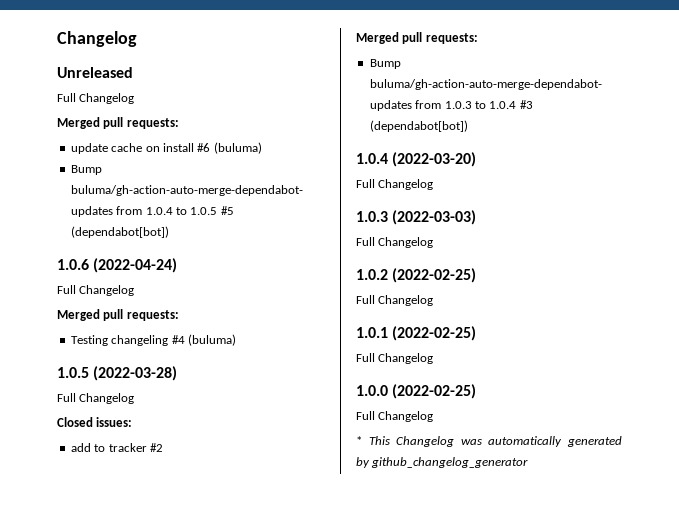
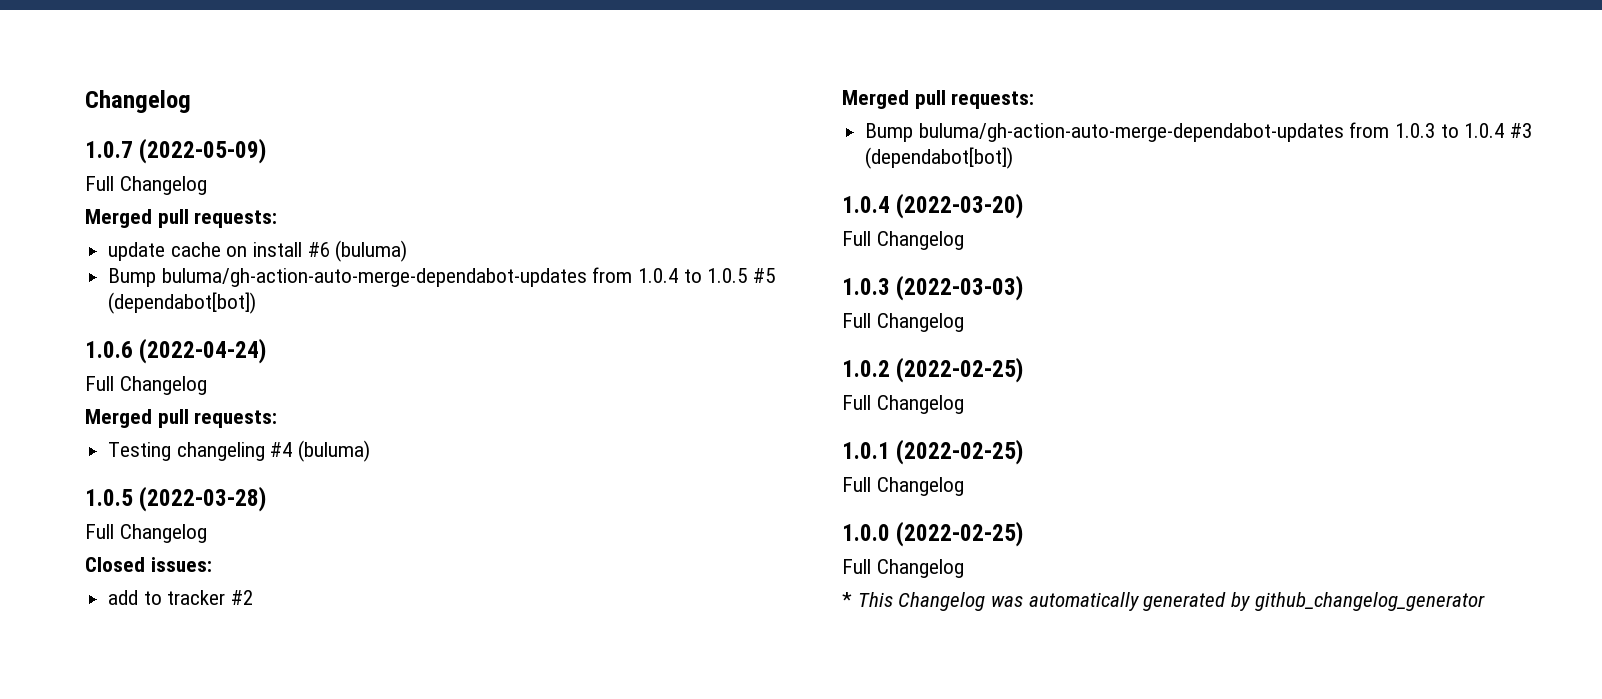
[57,31,137,47] [57,67,133,78] Changelog // Unreleased -> [85,90,191,113] [85,138,267,164] Changelog // 1.0.7 (2022-05-09)

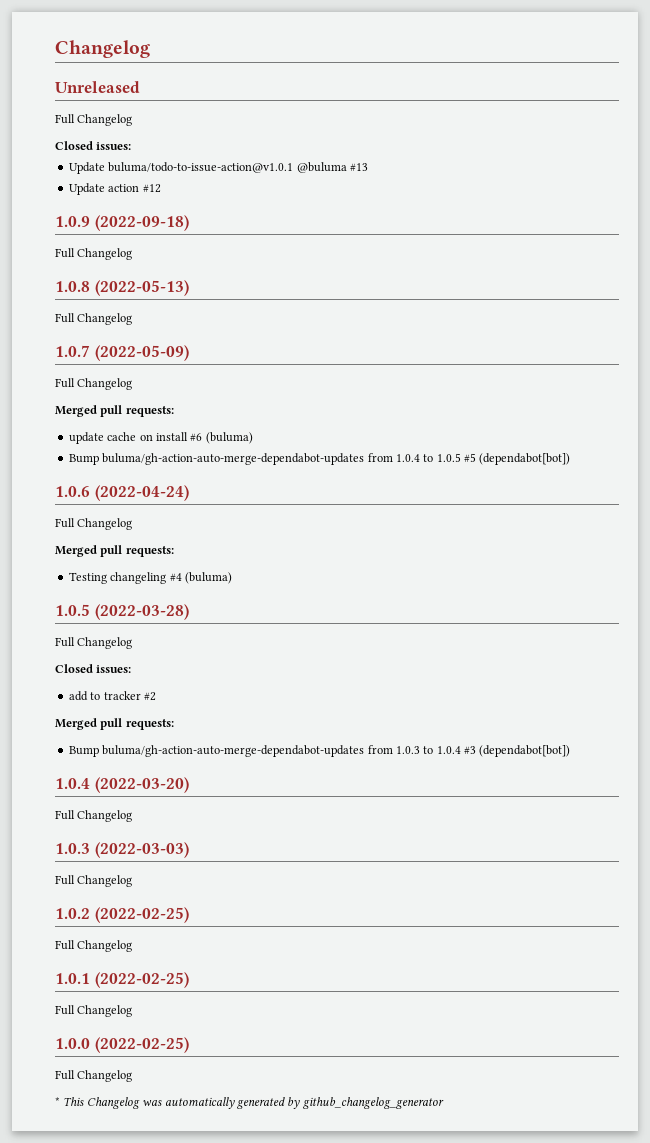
[85,90,191,113] Changelog -> [55,40,150,58] [55,81,140,93] [55,114,133,126] [55,141,132,150] [68,162,368,174] [68,183,161,195] [55,215,189,231] [55,248,133,260] [55,280,189,296] [55,313,133,325] Changelog // Unreleased // Full Changelog // Closed issues: // Update buluma/todo-to-issue-action@v1.0.1 @buluma #13 // Update action #12 // 1.0.9 (2022-09-18) // Full Changelog // 1.0.8 (2022-05-13) // Full Changelog

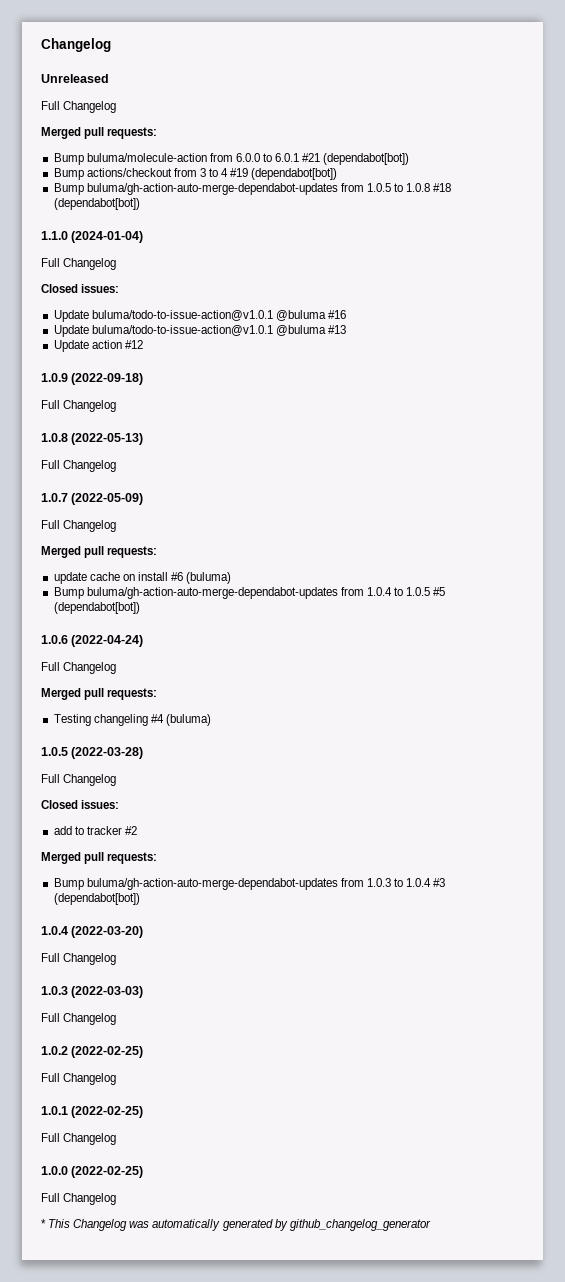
[55,141,132,150] Closed issues: -> [41,127,158,139] [53,153,410,165] [53,168,338,180] [53,183,452,195] [53,198,140,210] [41,231,144,243] [41,258,117,270] [41,284,120,293] [53,310,346,322] Merged pull requests: // Bump buluma/molecule-action from 6.0.0 to 6.0.1 #21 (dependabot[bot]) // Bump actions/checkout from 3 to 4 #19 (dependabot[bot]) // Bump buluma/gh-action-auto-merge-dependabot-updates from 1.0.5 to 1.0.8 #18 (dependabot[bot]) // 1.1.0 (2024-01-04) // Full Changelog // Closed issues: // Update buluma/todo-to-issue-action@v1.0.1 @buluma #16

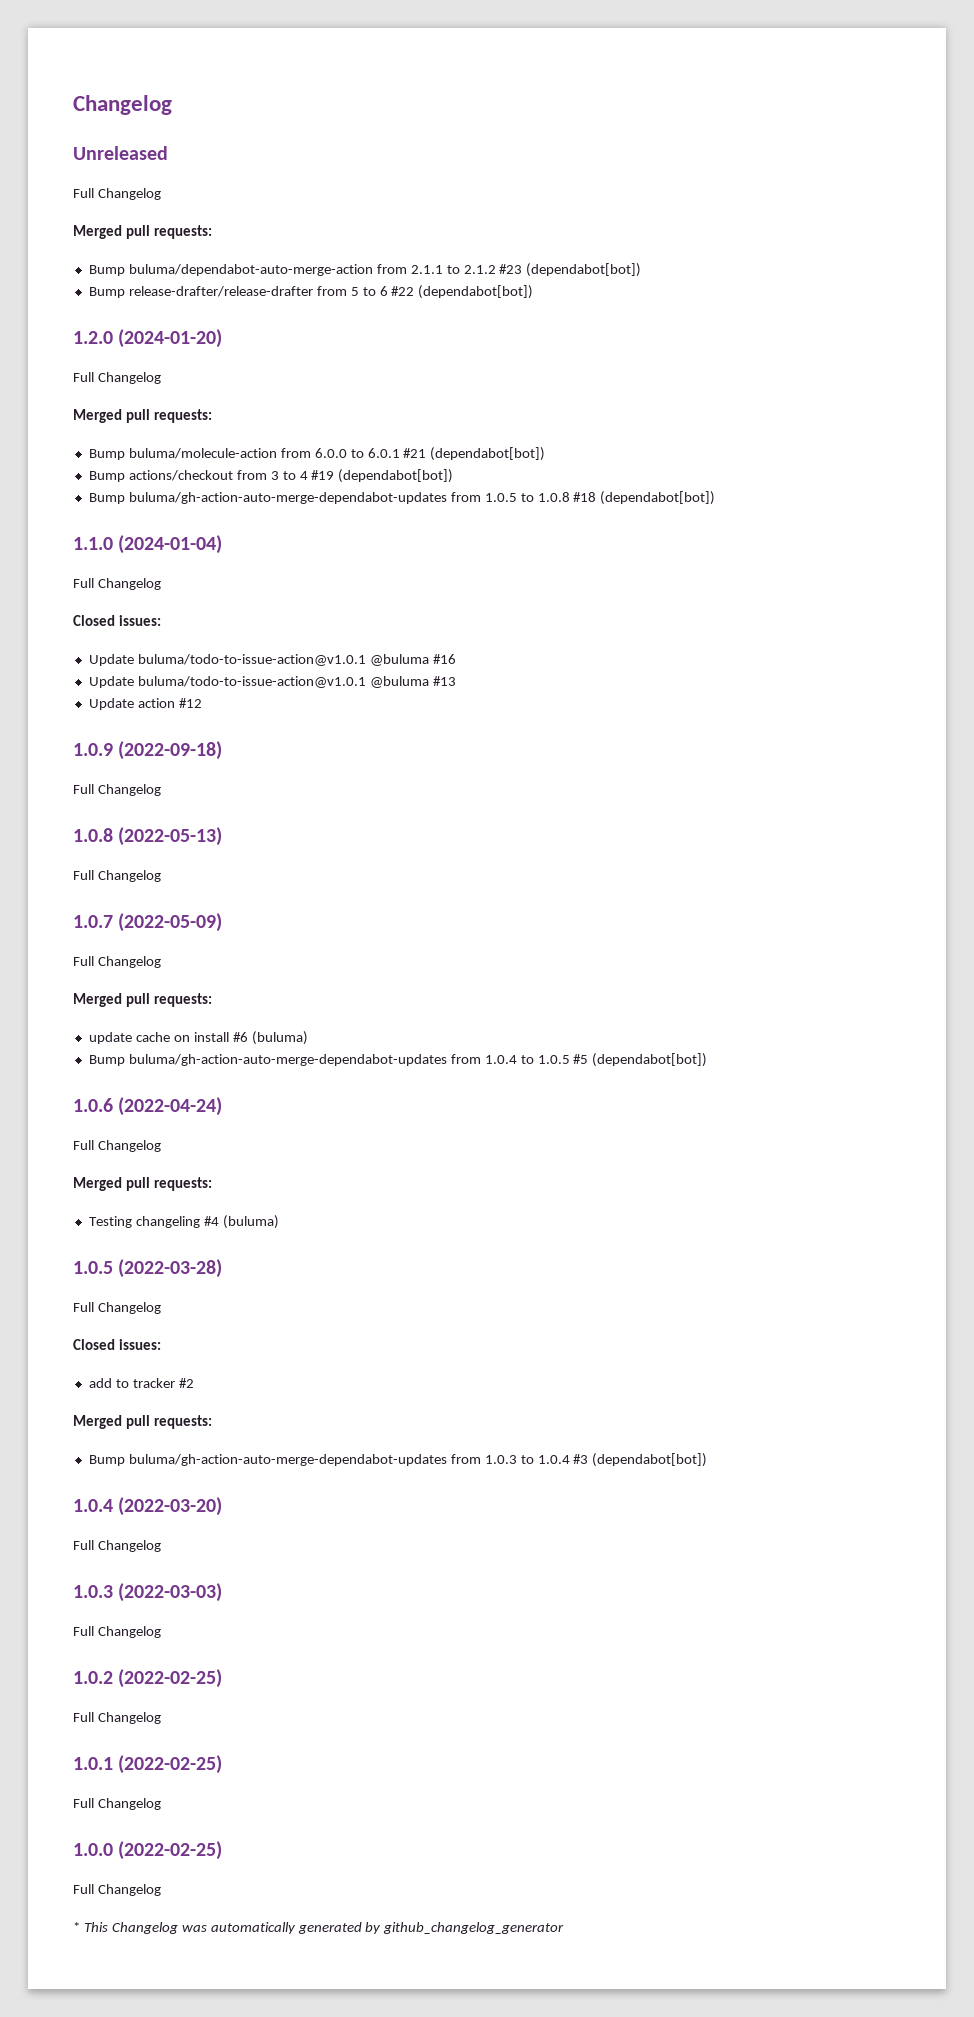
(158, 133) none -> [88,263,642,277] [88,285,534,299] [73,329,223,348] [73,372,161,384] [73,409,212,423] // Bump buluma/dependabot-auto-merge-action from 2.1.1 to 2.1.2 #23 (dependabot[bot]) // Bump release-drafter/release-drafter from 5 to 6 #22 (dependabot[bot]) // 1.2.0 (2024-01-20) // Full Changelog // Merged pull requests:

